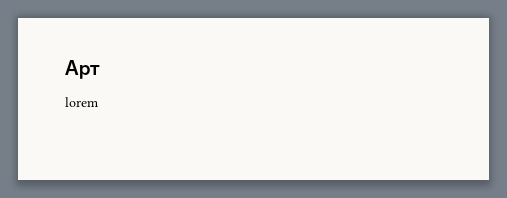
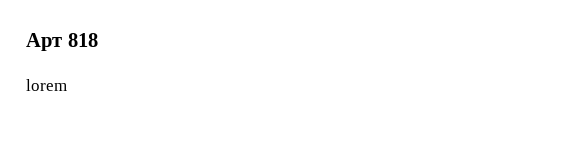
(100, 69) none -> [67,33,98,47] 818

